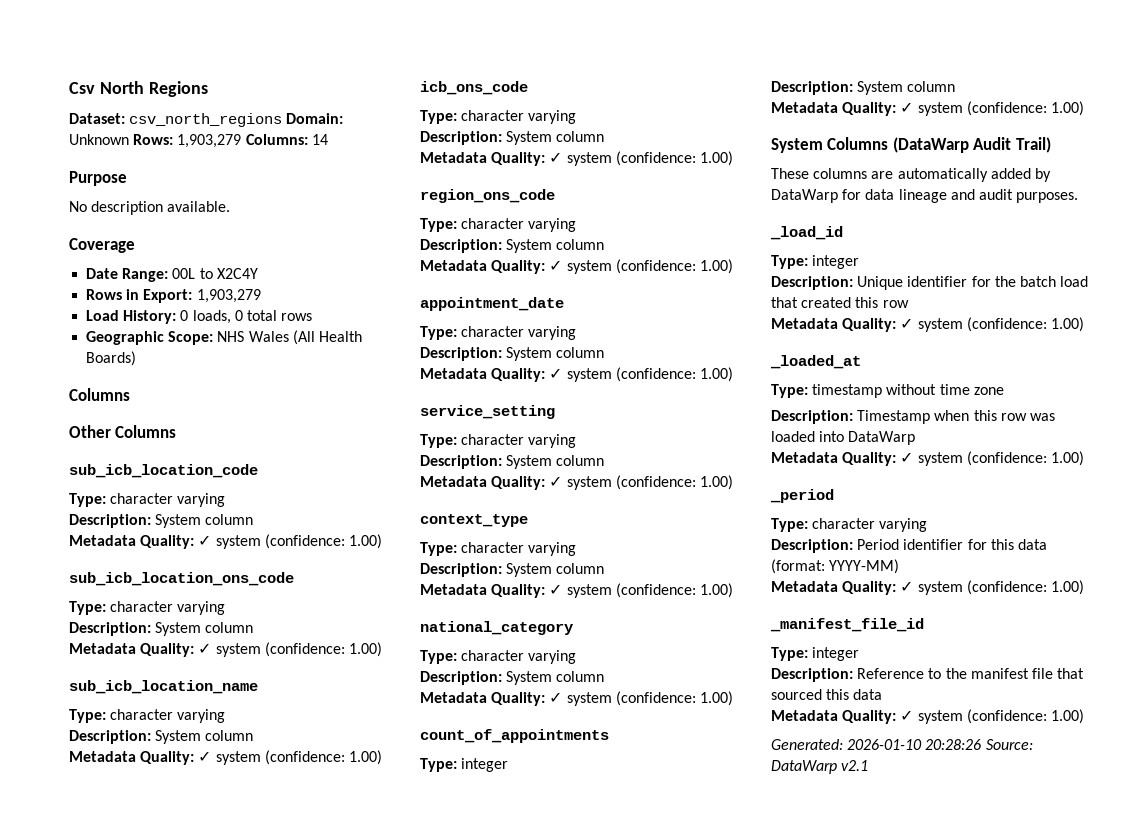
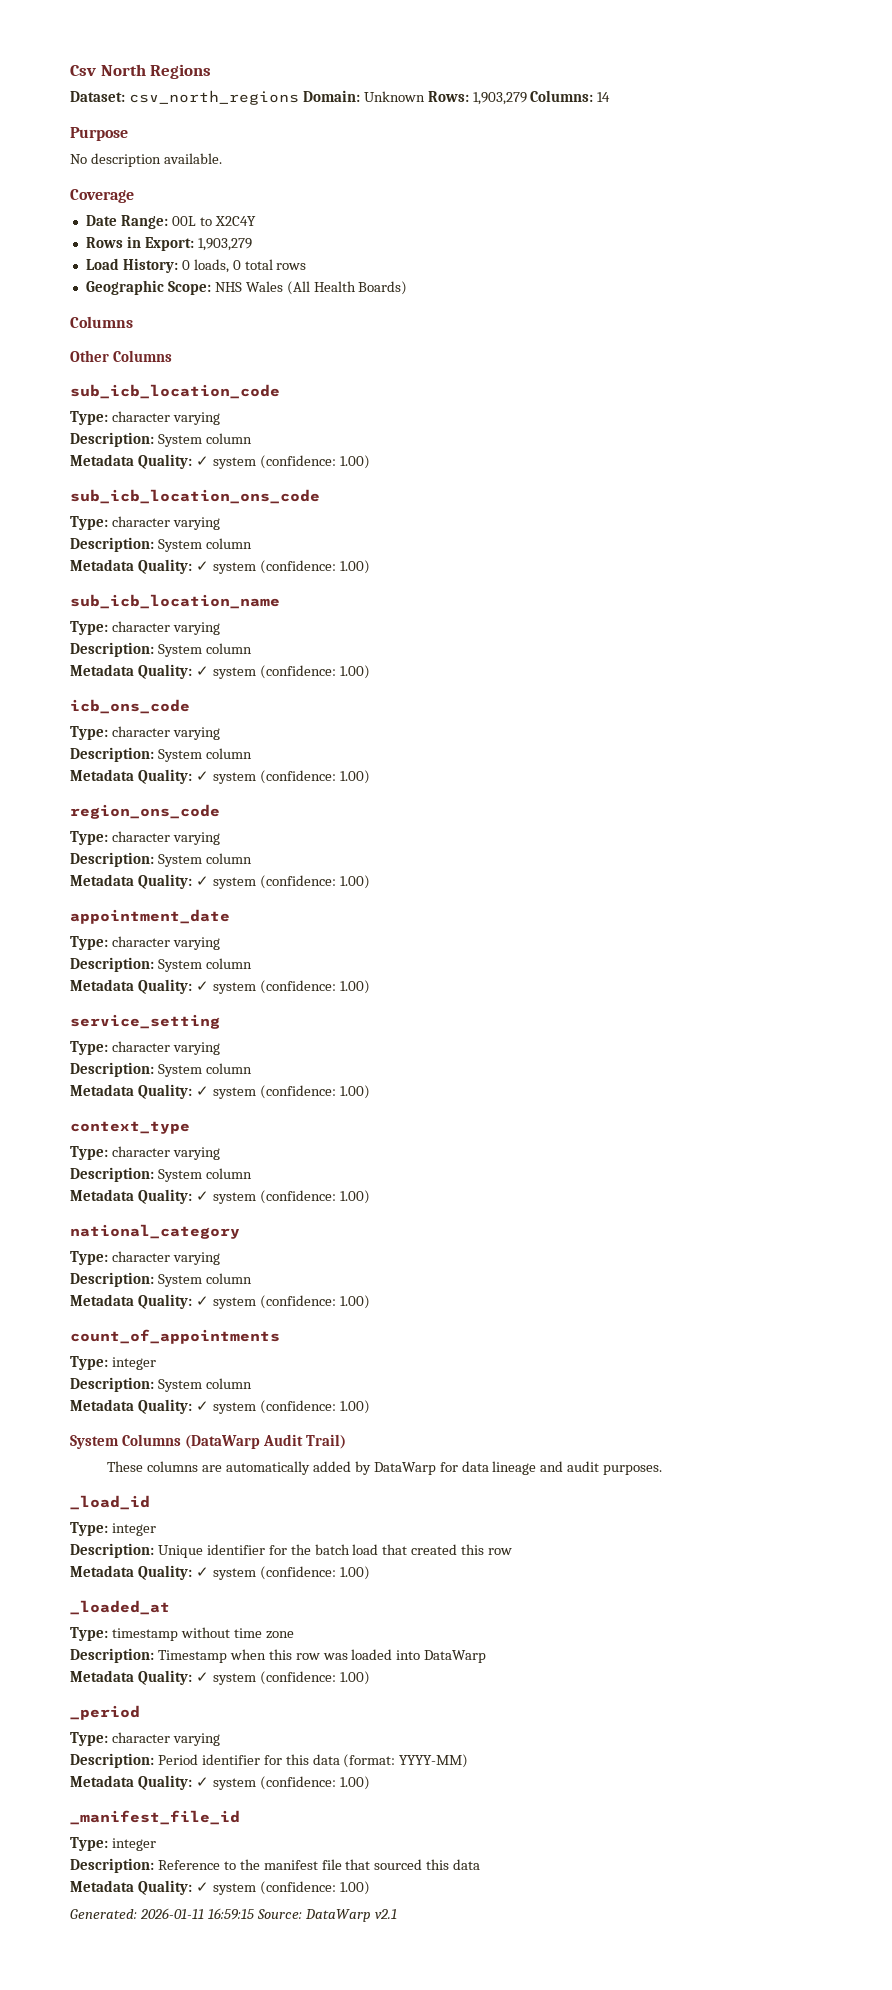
[847,739,982,750] 2026-01-10 20:28:26 -> [139,1908,254,1920] 2026-01-11 16:59:15

